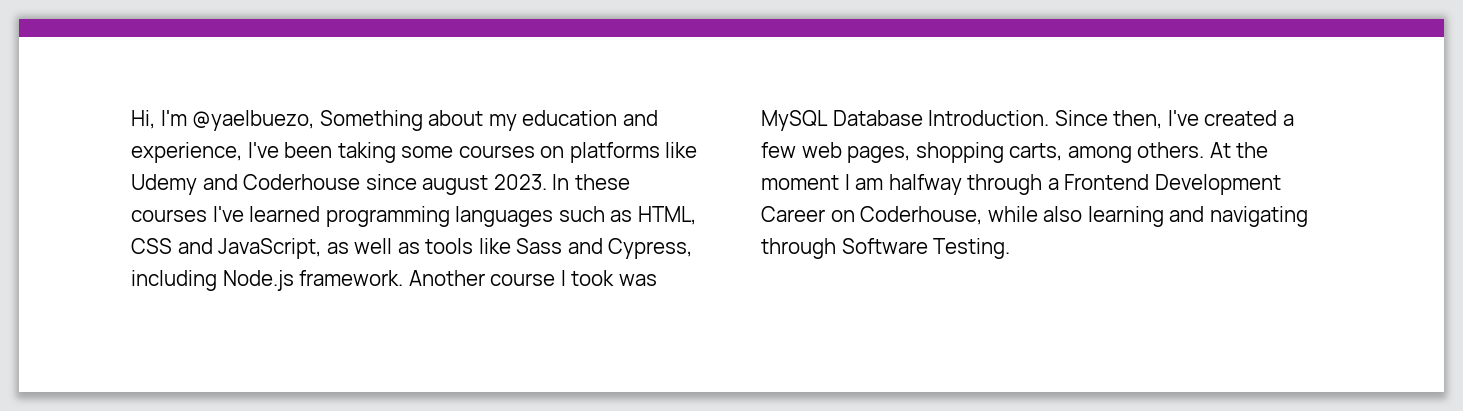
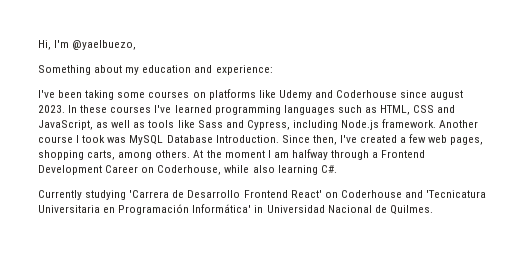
(315, 120) none -> (137, 45) //
[131,142,242,163] experience, -> [215,65,273,75] experience: //
[1169,206,1308,227] [761,238,1011,259] and navigating through Software Testing. -> [320,165,337,173] [38,190,487,200] [38,204,433,215] C#. // Currently studying 'Carrera de Desarrollo Frontend React' on Coderhouse and 'Tecnicatura Universitaria en Programación Informática' in Universidad Nacional de Quilmes.

